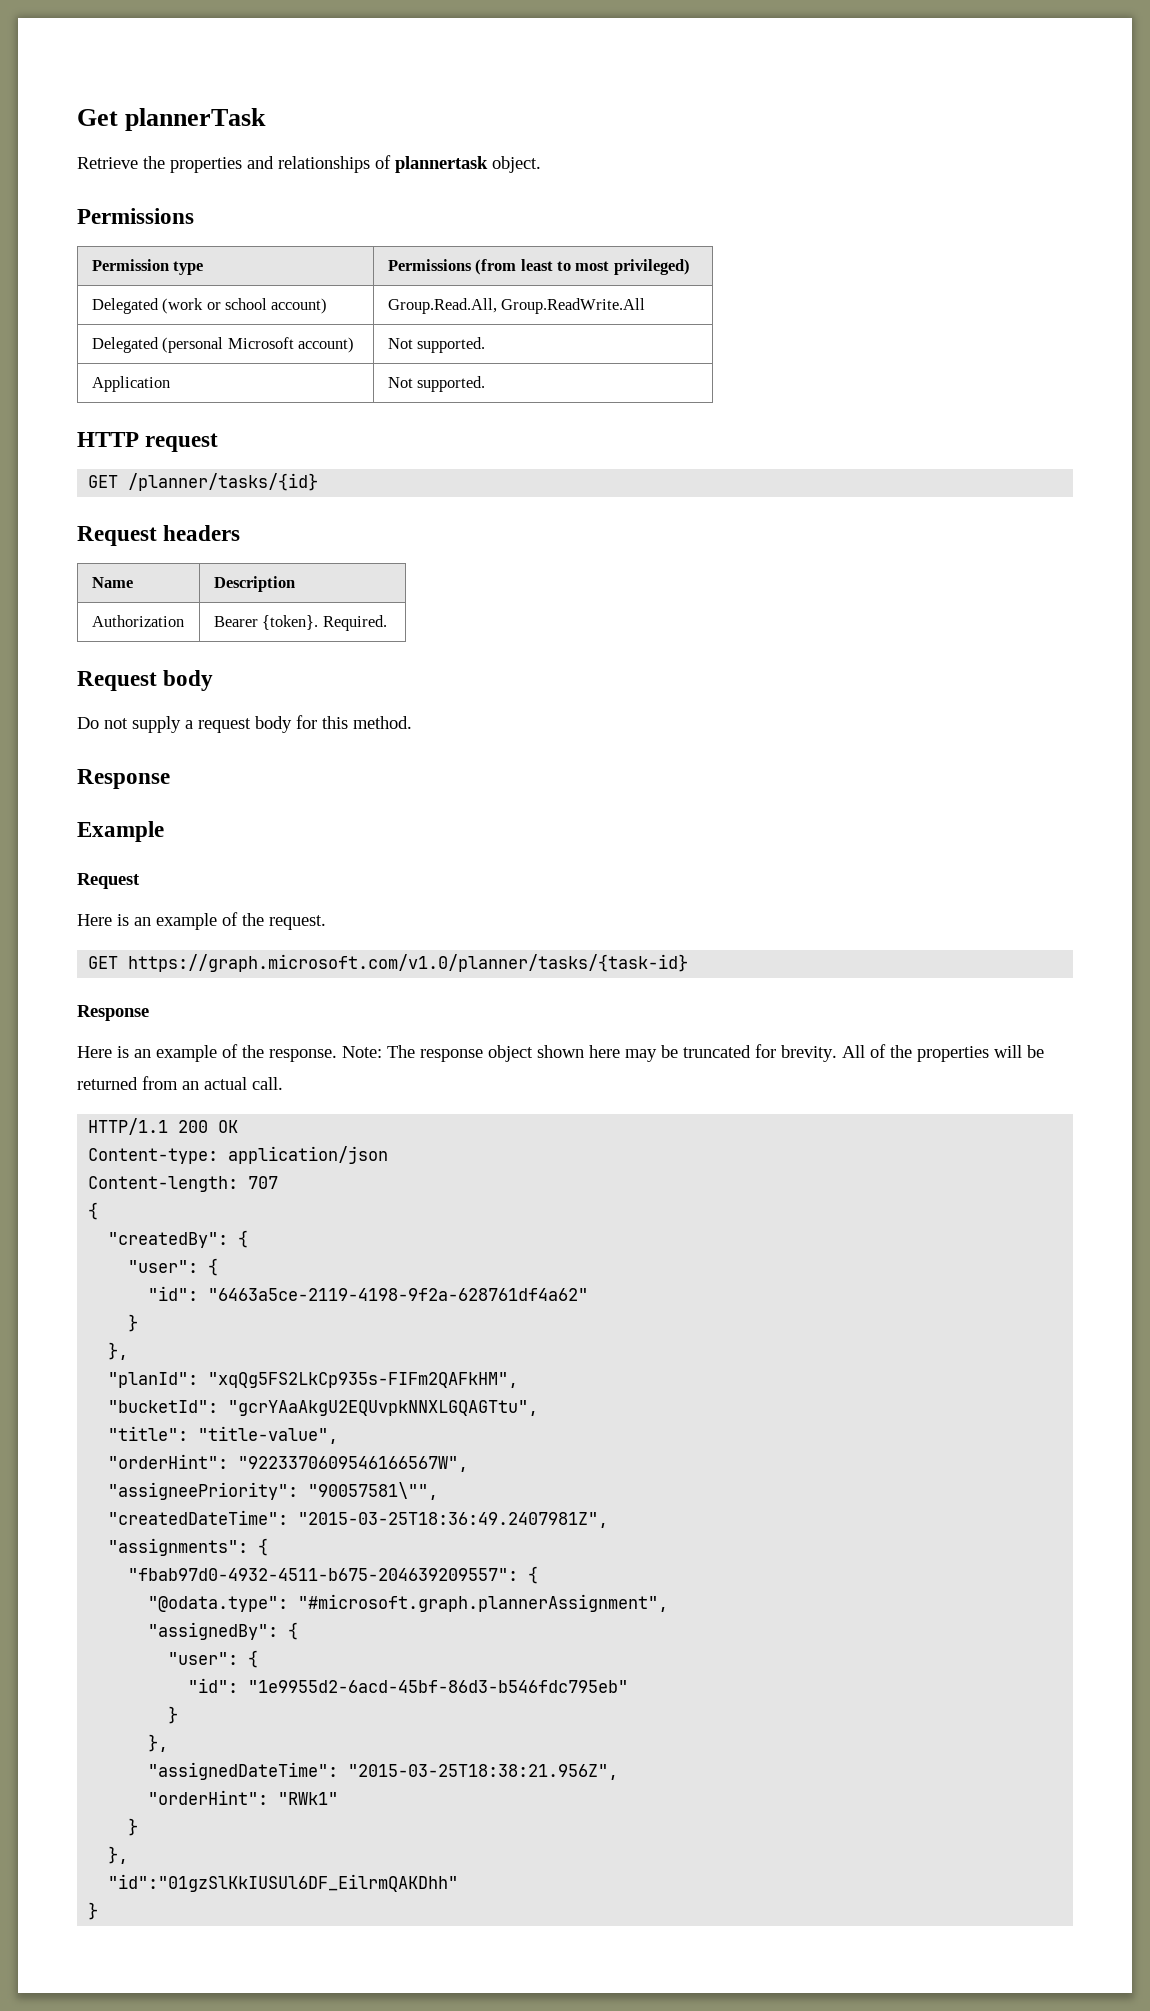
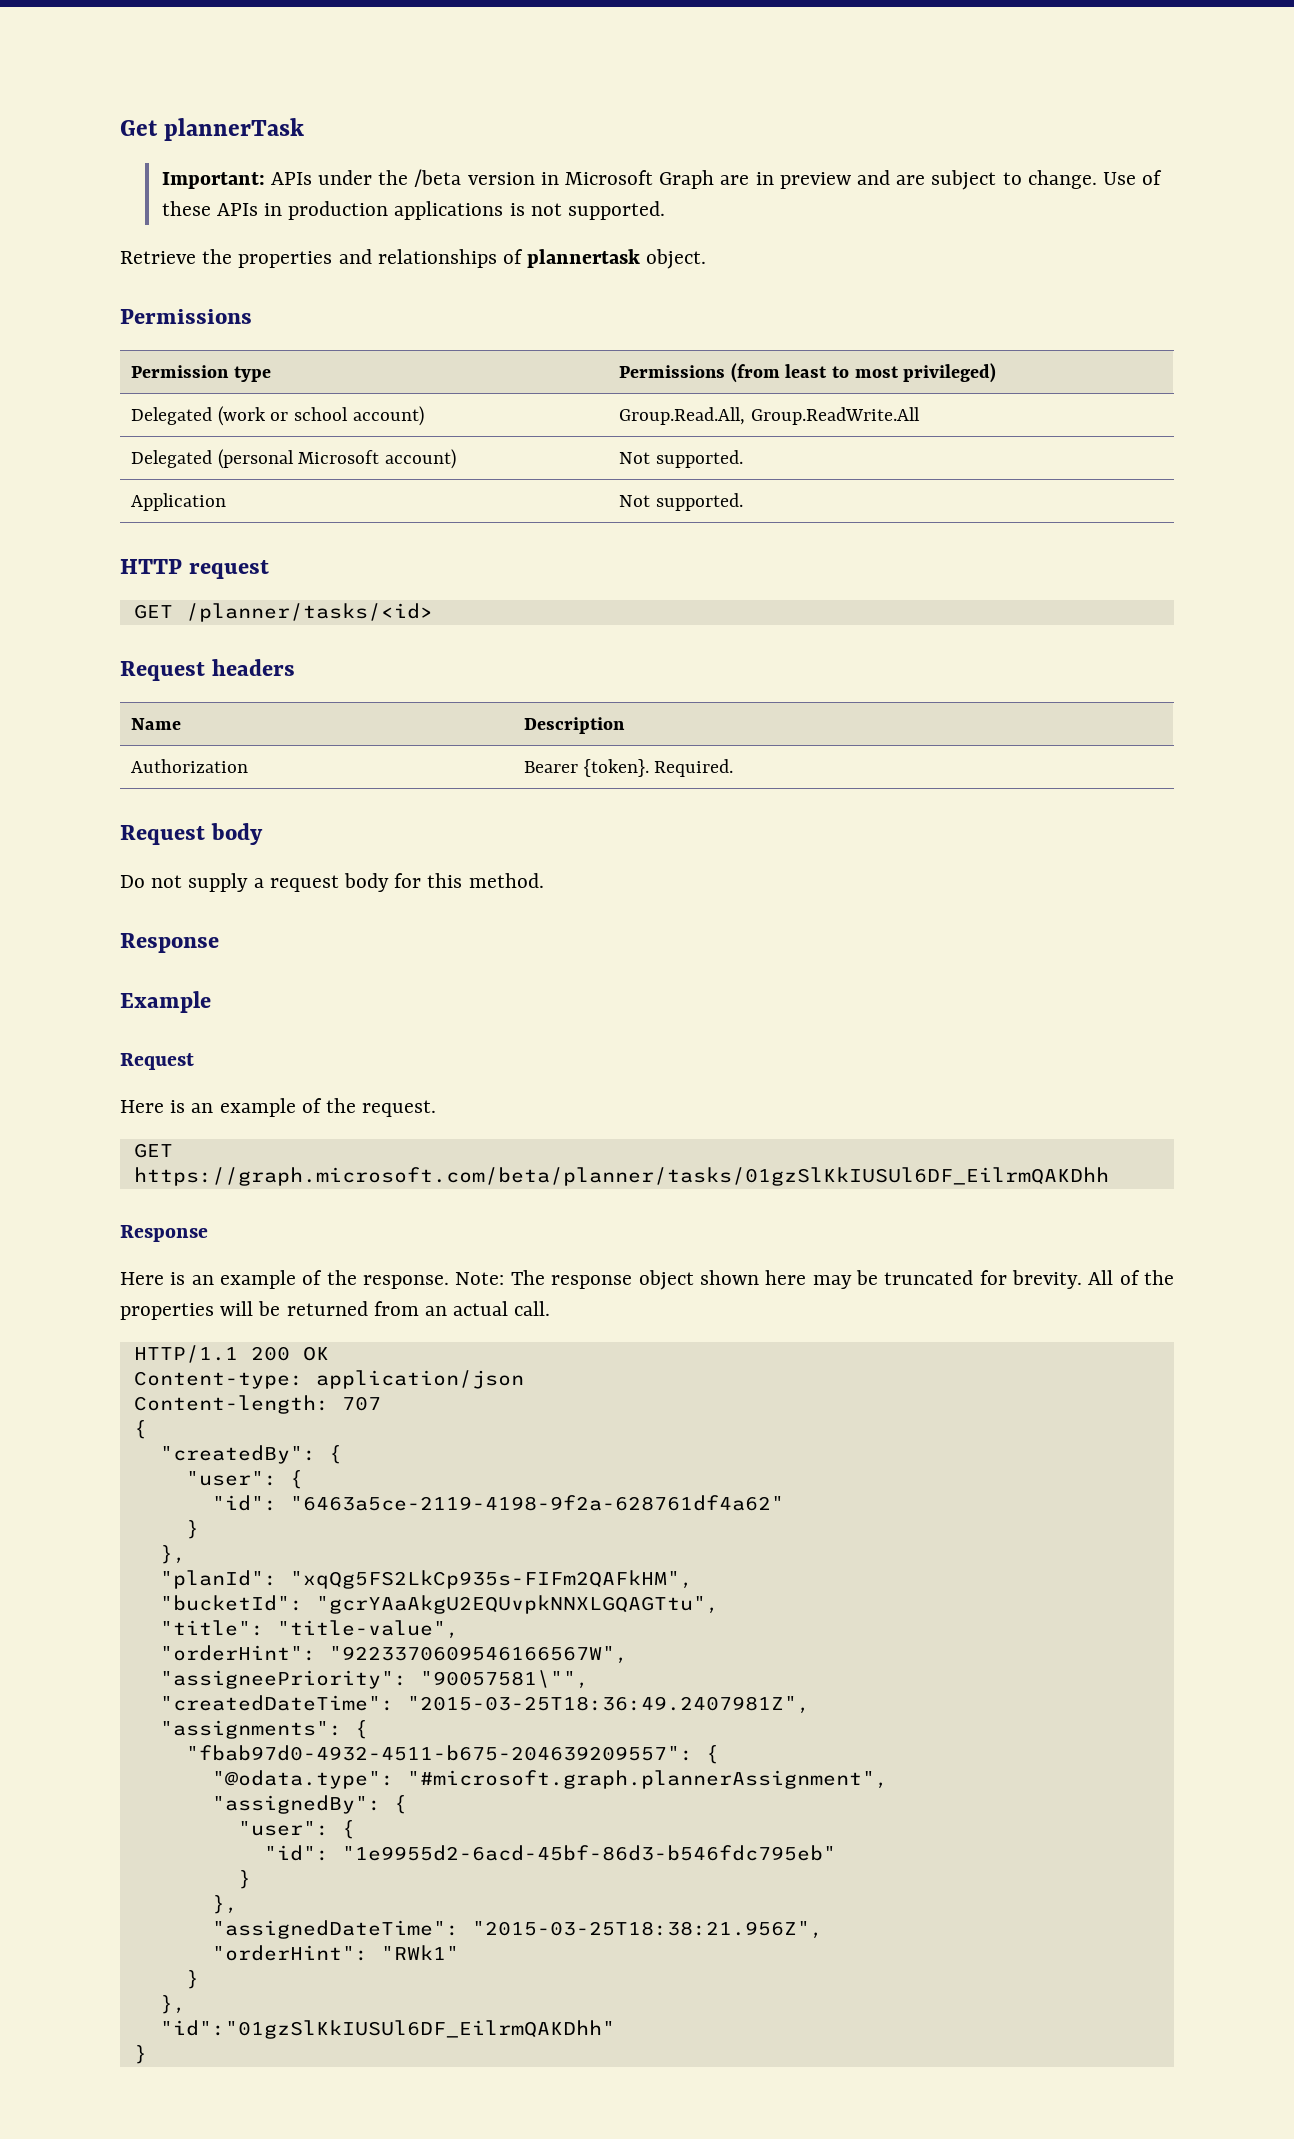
(267, 119) none -> [161,169,1163,190] [161,201,666,220] // Important: APIs under the /beta version in Microsoft Graph are in preview and are subject to change. Use of these APIs in production applications is not supported.
[128,473,319,491] /planner/tasks/{id} -> [185,603,433,622] /planner/tasks/<id>
[128,954,689,972] https://graph.microsoft.com/v1.0/planner/tasks/{task-id} -> [133,1167,1109,1186] https://graph.microsoft.com/beta/planner/tasks/01gzSlKkIUSUl6DF_EilrmQAKDhh

